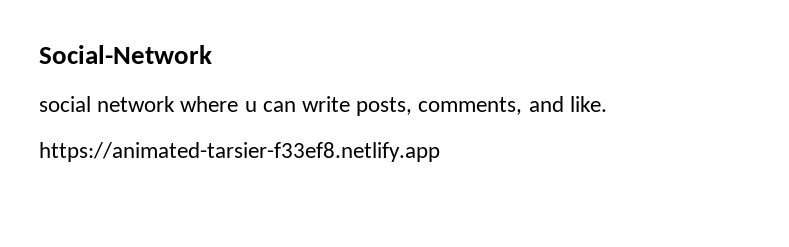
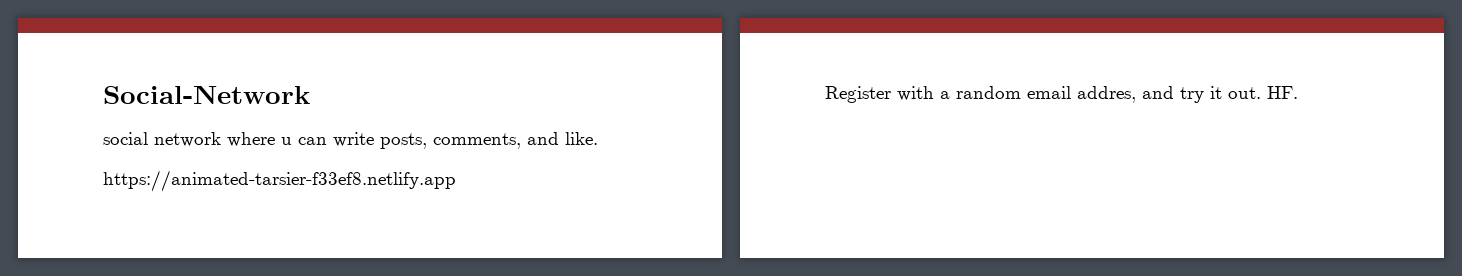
(440, 152) none -> [825,86,1298,103] // Register with a random email addres, and try it out. HF.

